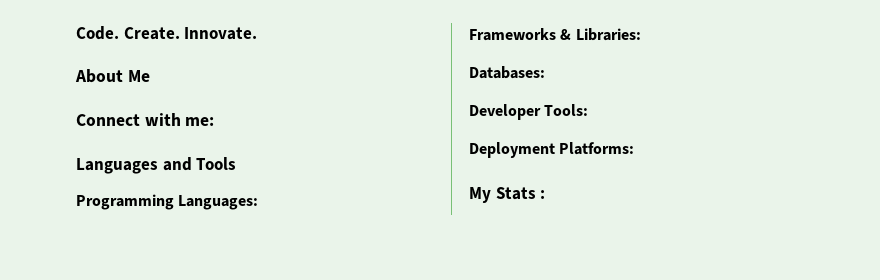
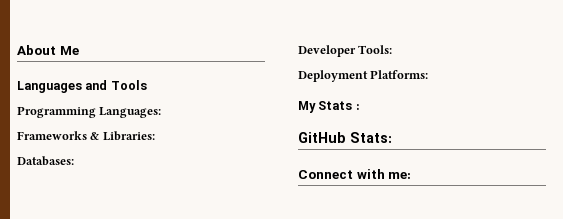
[76,26,258,40] Code. Create. Innovate. // -> (17, 50) none
[76,113,215,126] // Connect with me: -> (79, 50) none
(546, 194) none -> [298,132,392,143] [298,169,412,179] // GitHub Stats: // Connect with me:

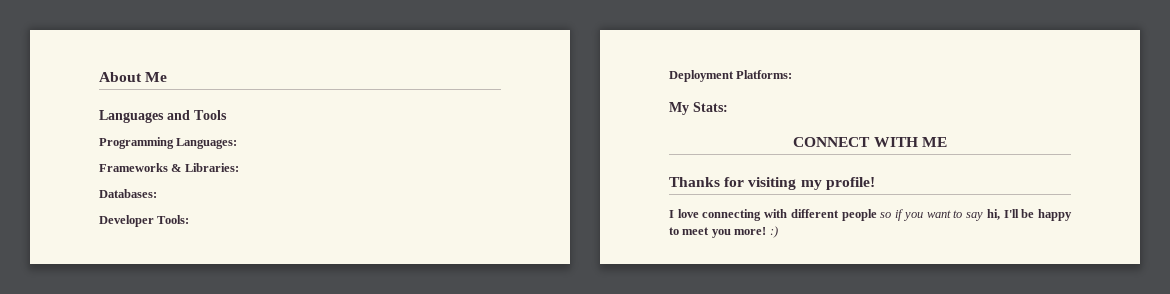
[318,101,360,110] [298,132,392,143] [298,169,412,179] Stats : // GitHub Stats: // Connect with me: -> [693,102,728,112] [793,137,947,147] [669,177,875,190] [669,209,1072,221] [669,226,778,238] Stats: // CONNECT WITH ME // Thanks for visiting my profile! // I love connecting with different people so if you want to say hi, I'll be happy to meet you more! :)

